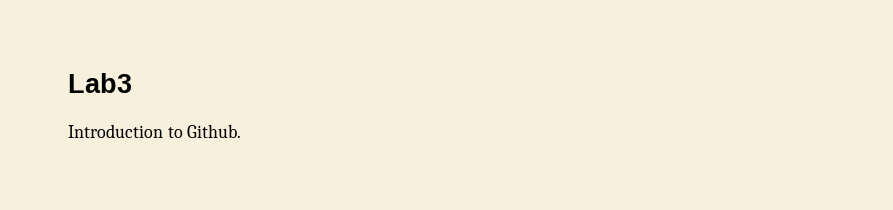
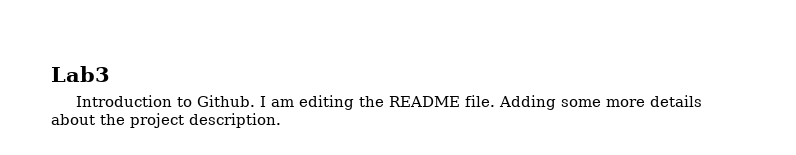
(242, 131) none -> [259,95,702,110] [51,113,281,128] I am editing the README file. Adding some more details about the project description.

